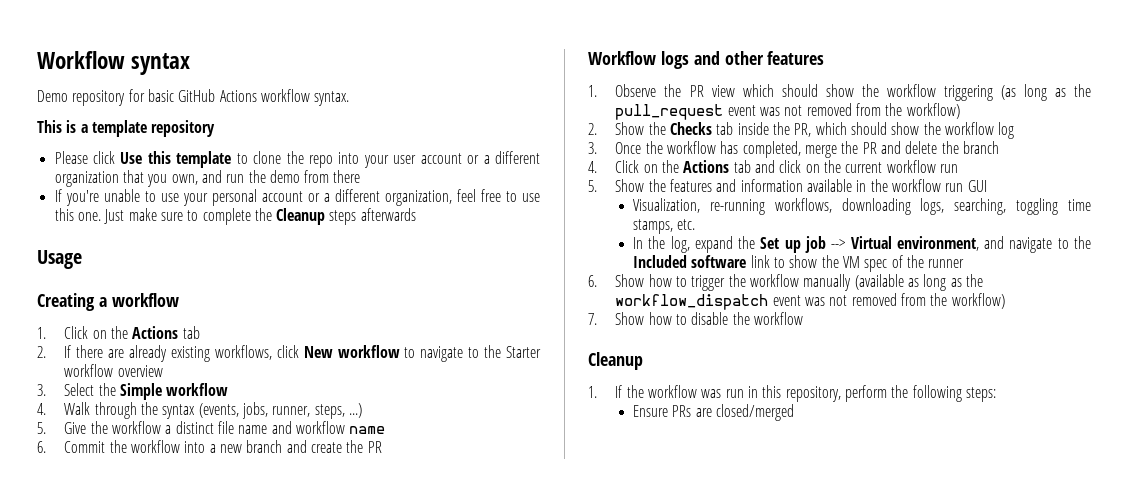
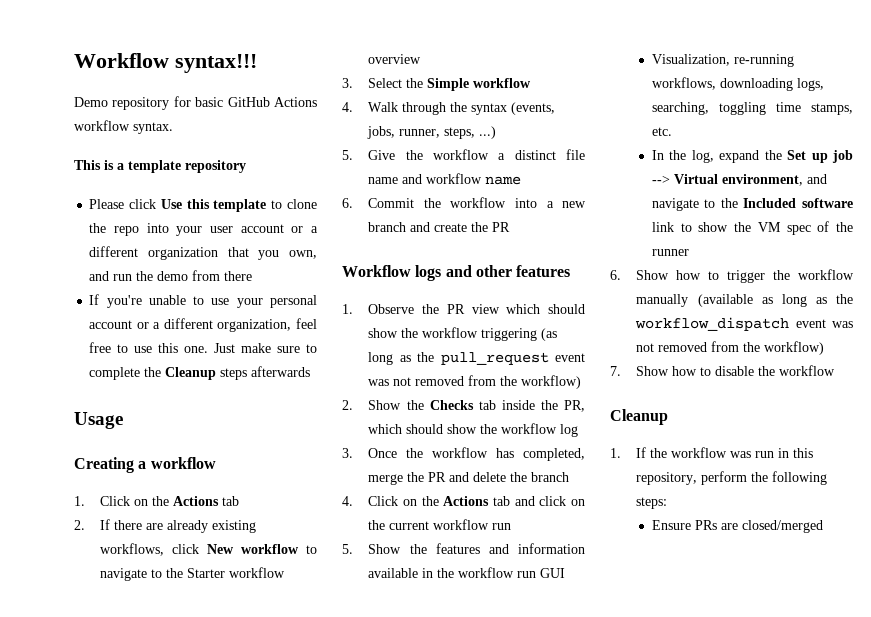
[37,51,191,75] Workflow syntax -> [74,53,257,73] Workflow syntax!!!

